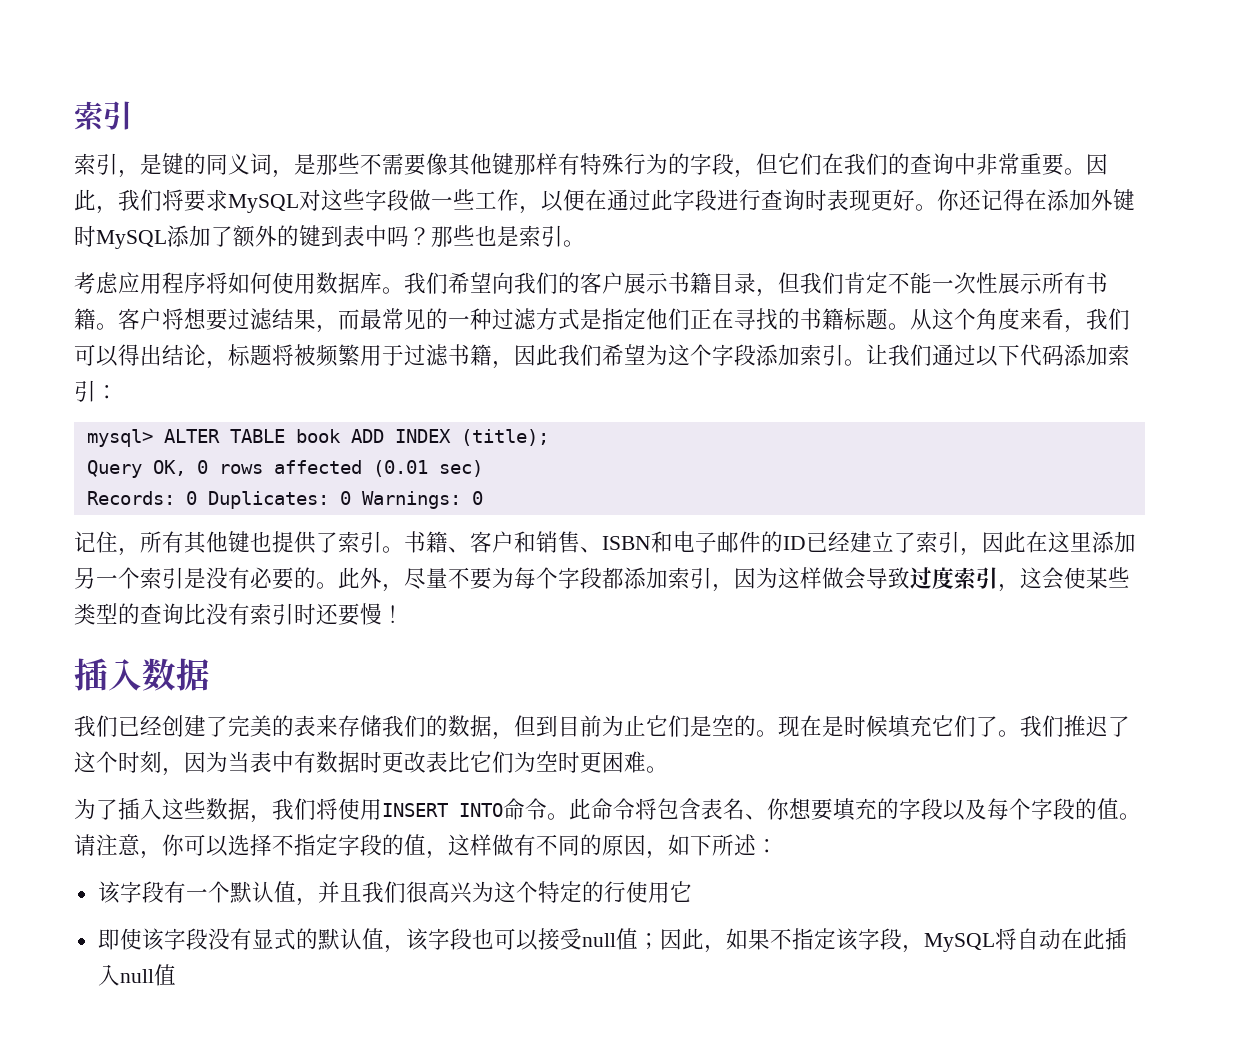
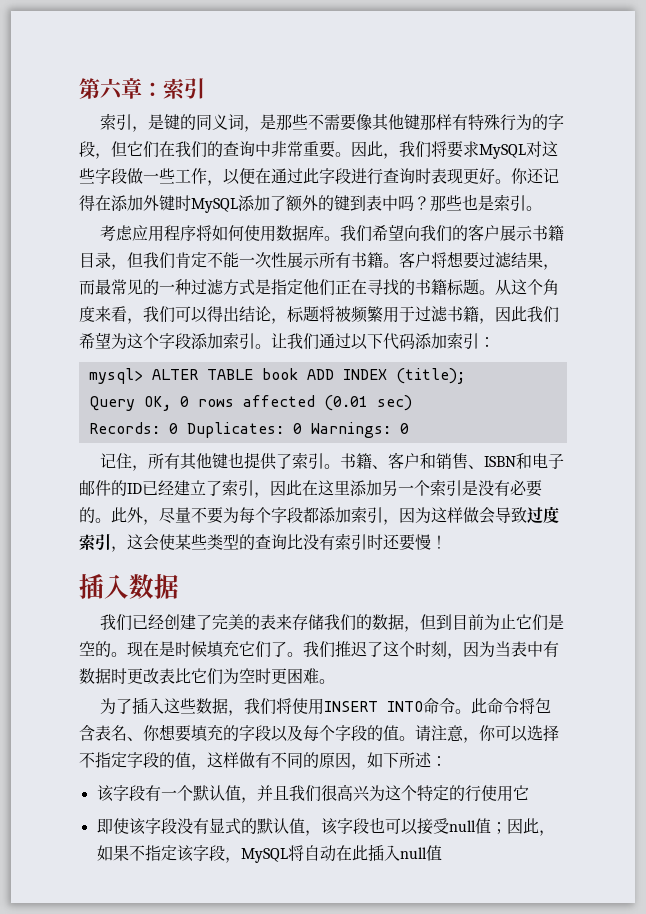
(73, 115) none -> [79,78,163,100] 第六章：

